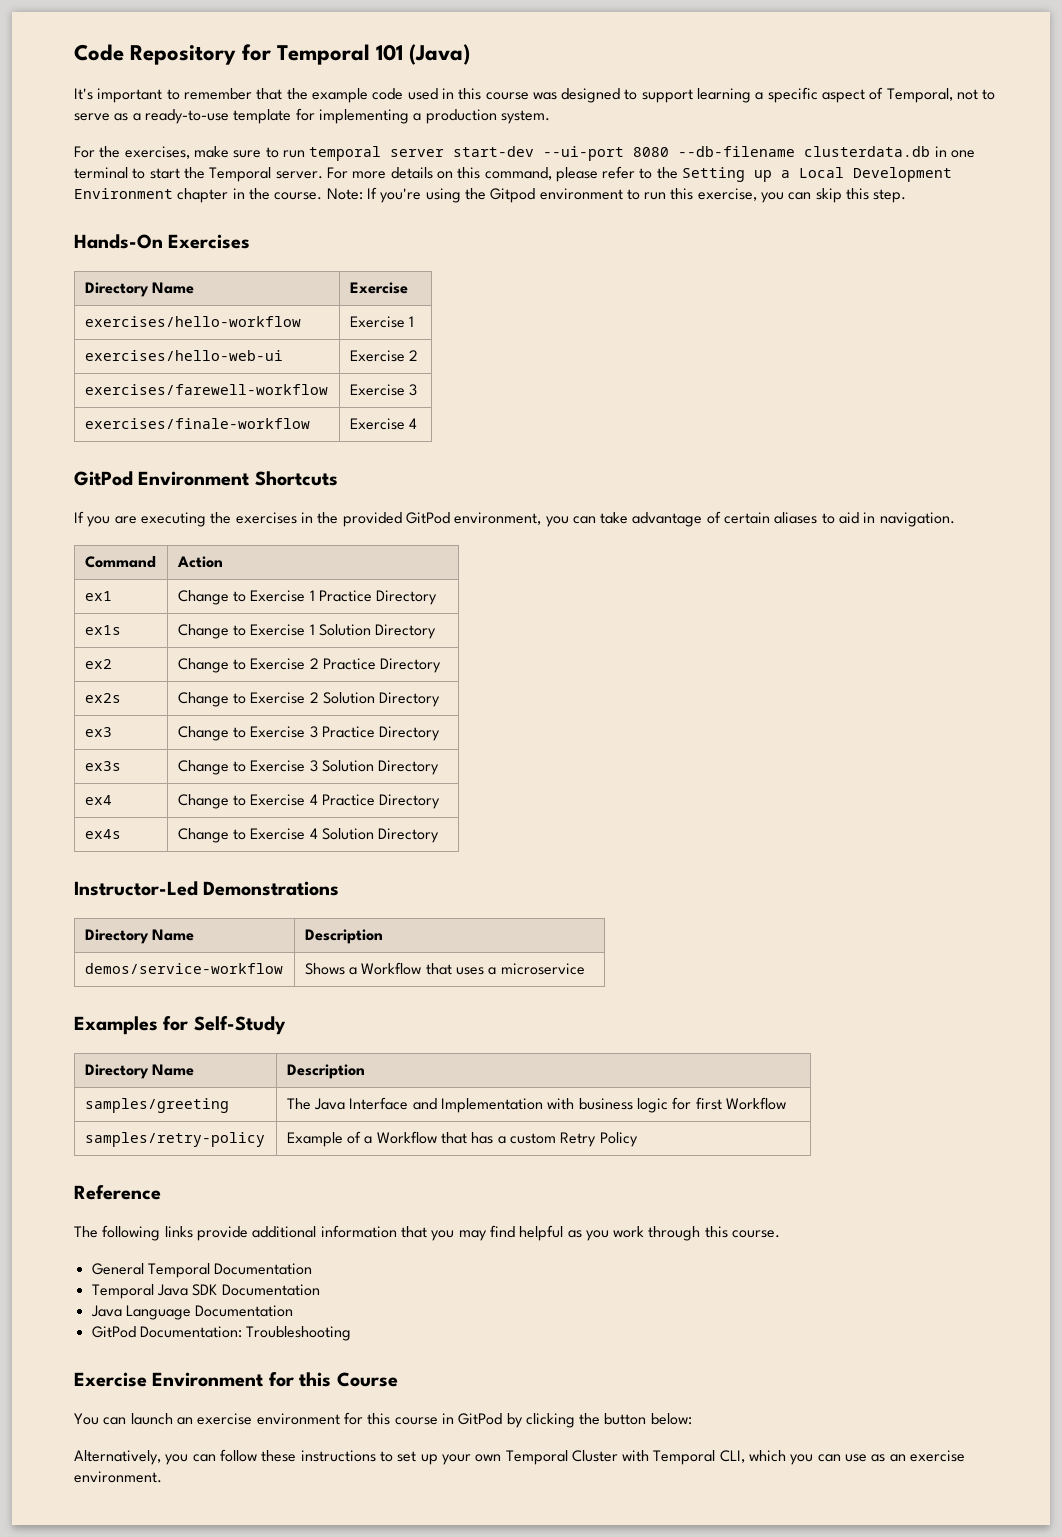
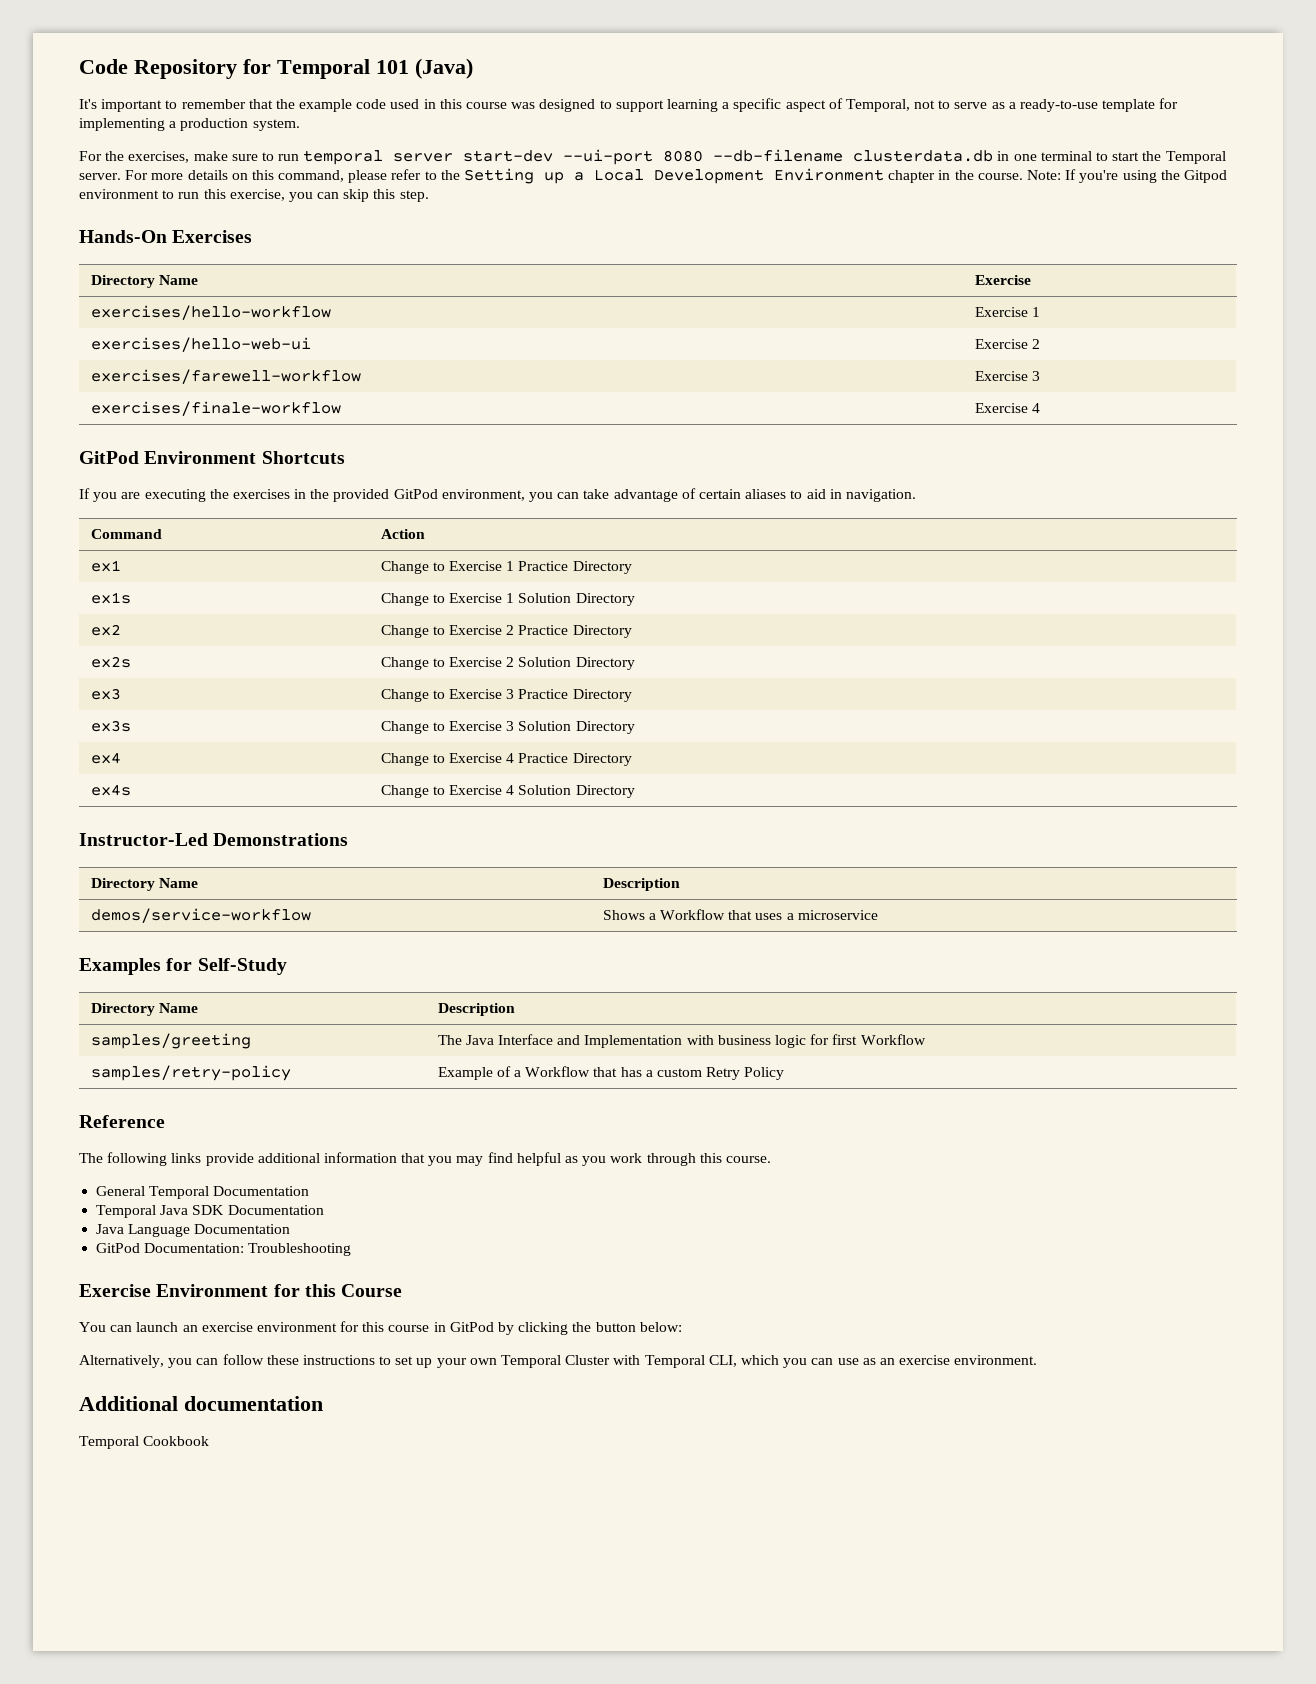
(162, 1477) none -> [79,1396,323,1411] [79,1436,210,1449] // Additional documentation // Temporal Cookbook

